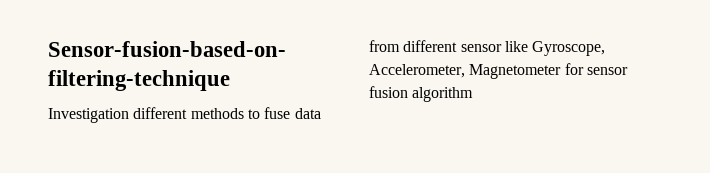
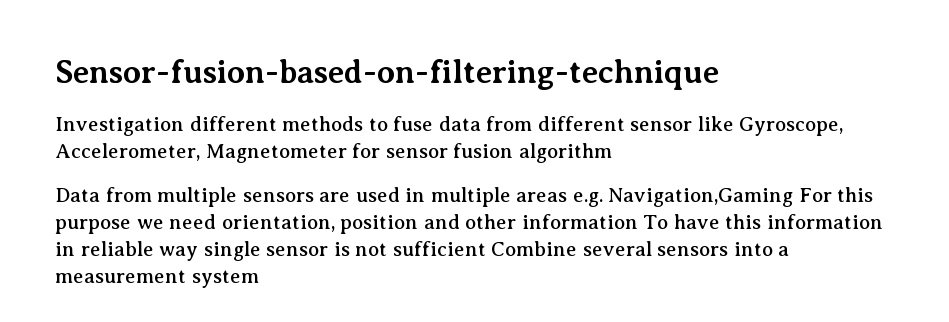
(474, 94) none -> [55,187,874,207] [55,214,883,234] [55,241,790,261] [55,270,259,288] // Data from multiple sensors are used in multiple areas e.g. Navigation,Gaming For this purpose we need orientation, position and other information To have this information in reliable way single sensor is not sufficient Combine several sensors into a measurement system

